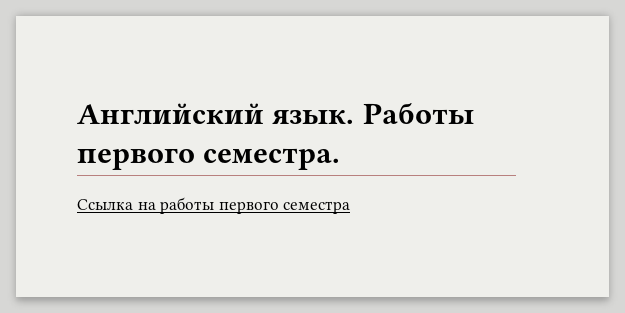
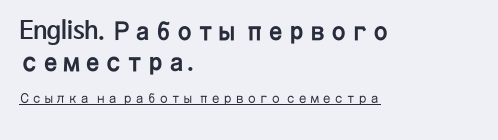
[77,103,355,124] Английский язык. -> [19,19,105,45] English.

